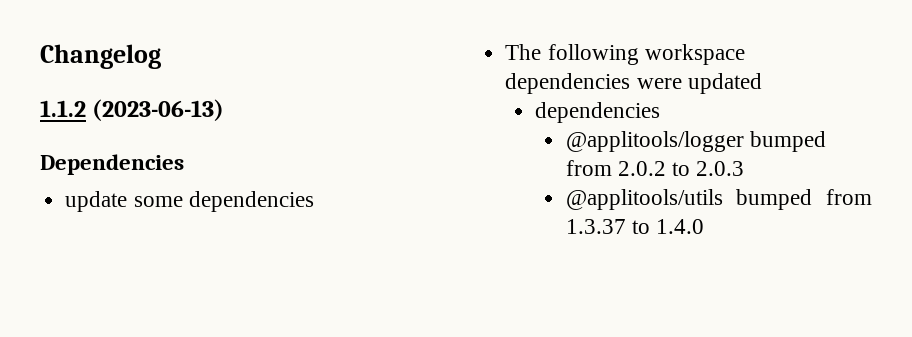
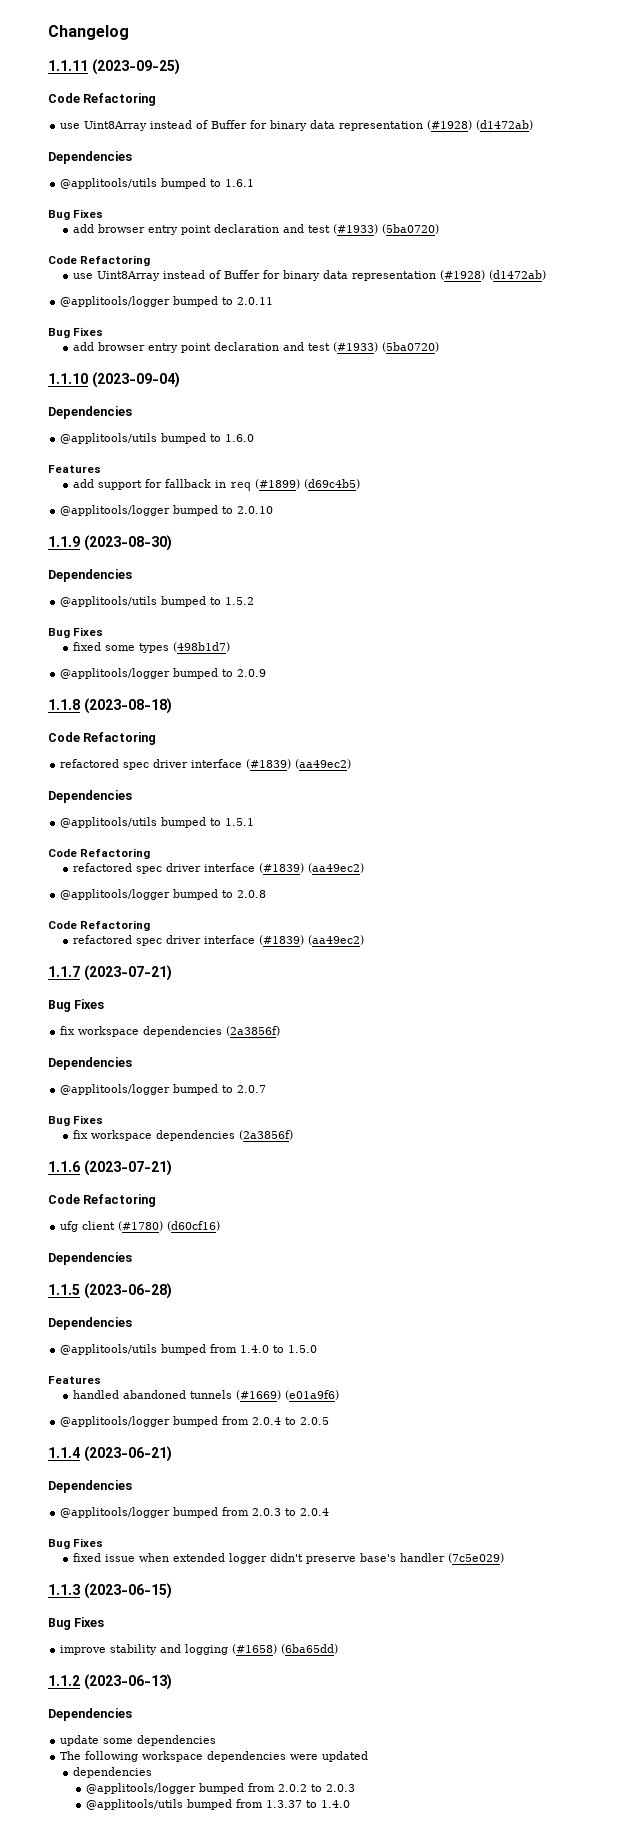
(161, 56) none -> [48,59,180,75] [48,93,157,106] [60,120,534,131] [48,151,132,164] [60,178,255,189] [48,209,104,220] [72,224,439,235] [48,255,151,266] [72,270,546,281] [60,296,274,307] [48,327,104,338] [72,342,439,353] [48,372,180,388] [48,406,132,419] [60,433,255,444] [48,465,101,473] [72,479,360,491] [60,505,274,516] [48,535,172,551] [48,569,132,582] [60,596,255,607] [48,627,104,638] [72,642,230,653] [60,668,267,679] [48,698,172,714] [48,732,157,745] [60,759,352,770] [48,790,132,803] [60,817,255,828] [48,848,151,859] [72,863,364,874] [60,889,267,900] [48,920,151,931] [72,935,364,946] [48,965,172,981] [48,999,105,1012] [60,1026,281,1037] [48,1057,132,1070] [60,1084,267,1095] [48,1115,104,1126] [72,1130,293,1141] [48,1160,172,1176] [48,1194,157,1207] [60,1221,221,1232] [48,1252,132,1265] [48,1283,172,1299] [48,1317,132,1330] [60,1344,318,1355] [48,1376,101,1384] [72,1390,339,1400] [60,1416,330,1427] [48,1446,172,1462] [48,1480,132,1493] [60,1507,330,1518] [48,1538,104,1549] [72,1553,504,1564] [48,1583,172,1599] [48,1617,105,1630] [60,1644,339,1655] // 1.1.11 (2023-09-25) // Code Refactoring // use Uint8Array instead of Buffer for binary data representation (#1928) (d1472ab) // Dependencies // @applitools/utils bumped to 1.6.1 // Bug Fixes // add browser entry point declaration and test (#1933) (5ba0720) // Code Refactoring // use Uint8Array instead of Buffer for binary data representation (#1928) (d1472ab) // @applitools/logger bumped to 2.0.11 // Bug Fixes // add browser entry point declaration and test (#1933) (5ba0720) // 1.1.10 (2023-09-04) // Dependencies // @applitools/utils bumped to 1.6.0 // Features // add support for fallback in req (#1899) (d69c4b5) // @applitools/logger bumped to 2.0.10 // 1.1.9 (2023-08-30) // Dependencies // @applitools/utils bumped to 1.5.2 // Bug Fixes // fixed some types (498b1d7) // @applitools/logger bumped to 2.0.9 // 1.1.8 (2023-08-18) // Code Refactoring // refactored spec driver interface (#1839) (aa49ec2) // Dependencies // @applitools/utils bumped to 1.5.1 // Code Refactoring // refactored spec driver interface (#1839) (aa49ec2) // @applitools/logger bumped to 2.0.8 // Code Refactoring // refactored spec driver interface (#1839) (aa49ec2) // 1.1.7 (2023-07-21) // Bug Fixes // fix workspace dependencies (2a3856f) // Dependencies // @applitools/logger bumped to 2.0.7 // Bug Fixes // fix workspace dependencies (2a3856f) // 1.1.6 (2023-07-21) // Code Refactoring // ufg client (#1780) (d60cf16) // Dependencies // 1.1.5 (2023-06-28) // Dependencies // @applitools/utils bumped from 1.4.0 to 1.5.0 // Features // handled abandoned tunnels (#1669) (e01a9f6) // @applitools/logger bumped from 2.0.4 to 2.0.5 // 1.1.4 (2023-06-21) // Dependencies // @applitools/logger bumped from 2.0.3 to 2.0.4 // Bug Fixes // fixed issue when extended logger didn't preserve base's handler (7c5e029) // 1.1.3 (2023-06-15) // Bug Fixes // improve stability and logging (#1658) (6ba65dd)

